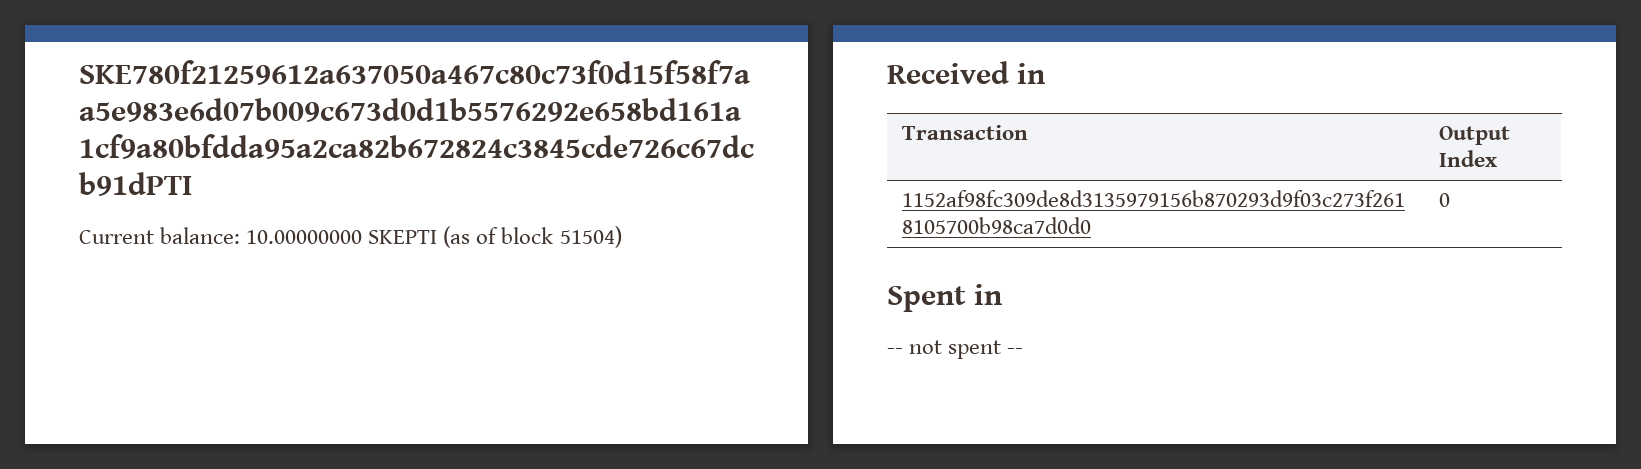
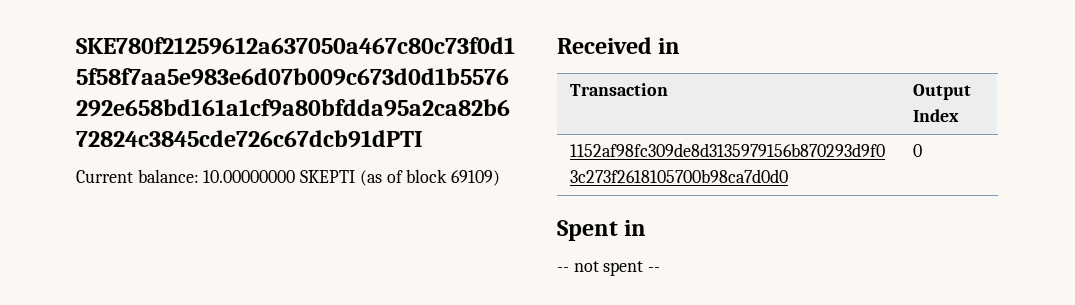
[559,226,622,248] 51504) -> [451,170,501,186] 69109)

